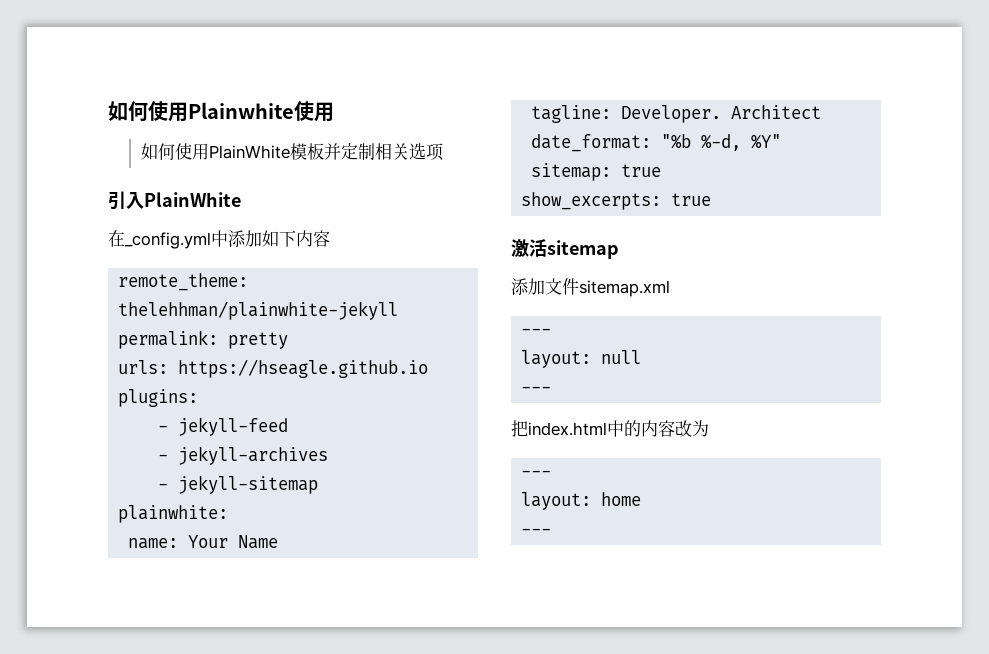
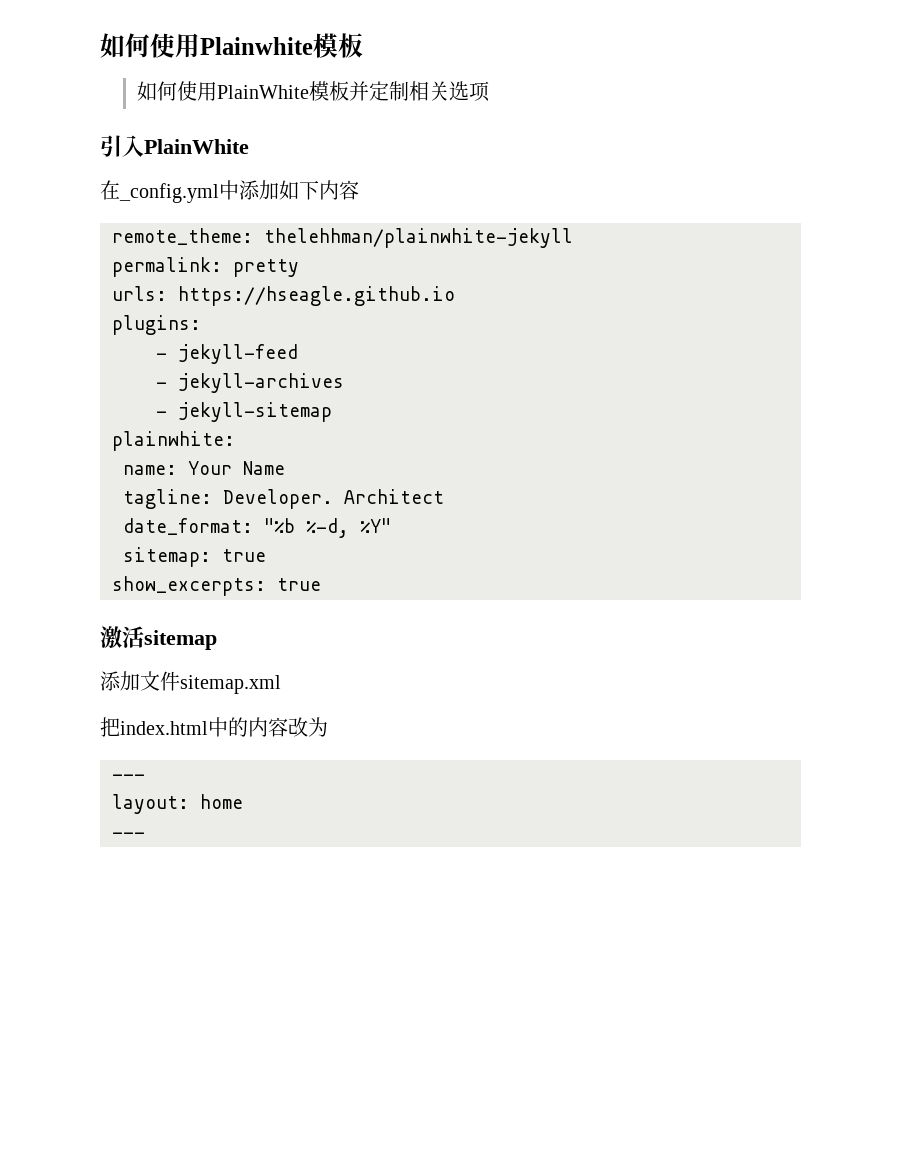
[294,101,334,122] 使用 -> [313,33,363,58] 模板
[521,328,552,335] [521,350,642,368] [521,386,552,393] // --- // layout: null // --- -> (281, 684) none

